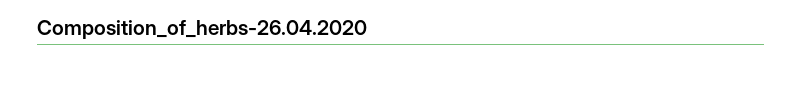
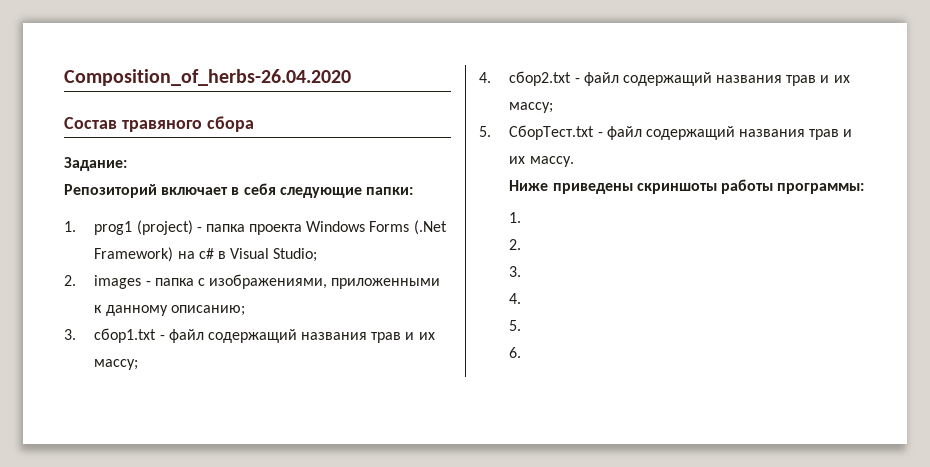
(367, 29) none -> [64,116,254,132] [64,157,127,171] [64,183,413,198] [64,220,447,235] [94,247,318,262] [64,274,441,289] [94,305,245,316] [64,328,435,343] [94,359,139,370] [479,71,850,86] [509,102,554,113] [479,125,853,140] [509,156,574,167] [509,179,865,194] [509,212,522,223] [509,239,522,250] [509,266,522,277] [509,293,522,304] [509,320,522,331] [509,347,522,358] // Состав травяного сбора // Задание: // Репозиторий включает в себя следующие папки: // 1. prog1 (project) - папка проекта Windows Forms (.Net Framework) на c# в Visual Studio; // 2. images - папка с изображениями, приложенными к данному описанию; // 3. сбор1.txt - файл содержащий названия трав и их массу; // 4. сбор2.txt - файл содержащий названия трав и их массу; // 5. СборТест.txt - файл содержащий названия трав и их массу. // Ниже приведены скриншоты работы программы: // 1. // 2. // 3. // 4. // 5. // 6.

